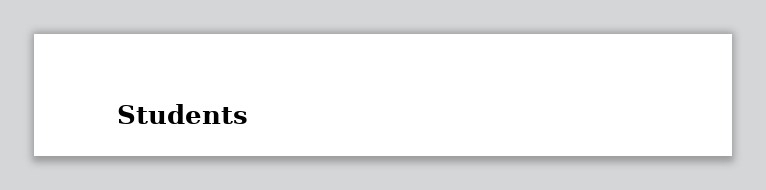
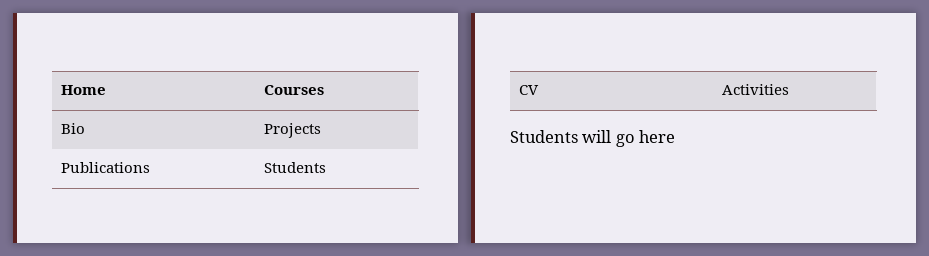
[117,104,248,124] Students -> [60,85,106,95] [263,85,324,95] [60,123,85,134] [263,123,321,138] [60,162,150,173] [263,162,326,173] [518,85,539,95] [721,84,789,95] [510,130,676,147] Home | Courses // Bio | Projects // Publications | Students // CV | Activities // Students will go here

